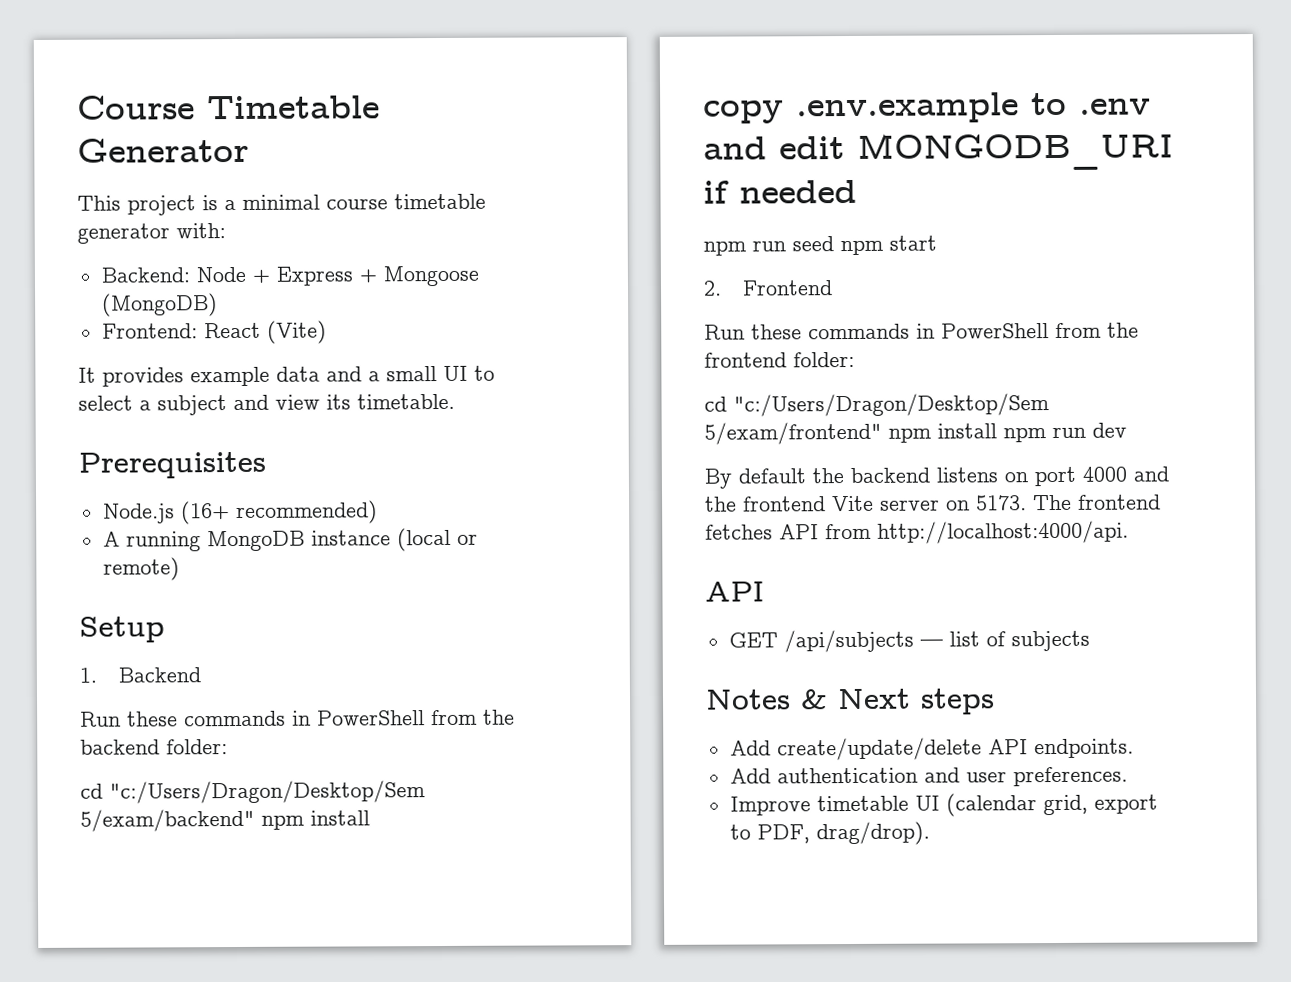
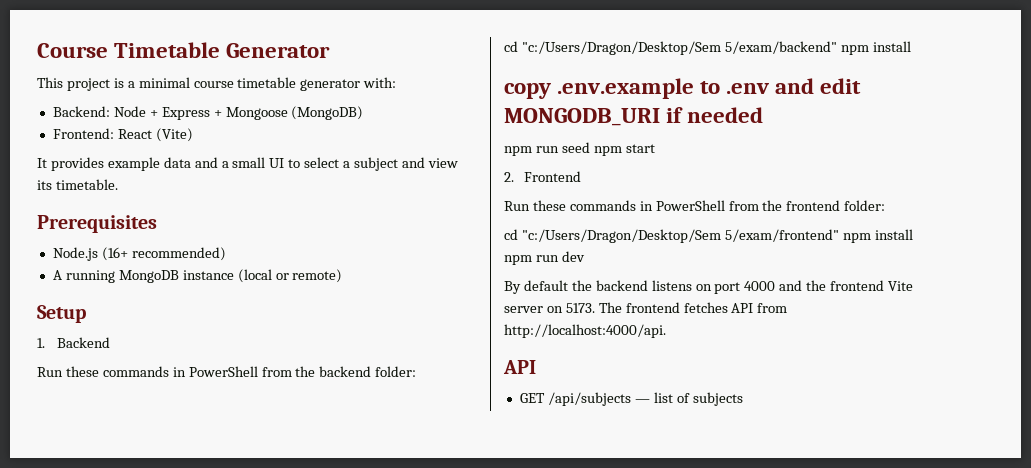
[705,688,995,715] [729,737,1134,761] [729,766,1128,787] [729,793,1158,817] [729,821,930,846] // Notes & Next steps // Add create/update/delete API endpoints. // Add authentication and user preferences. // Improve timetable UI (calendar grid, export to PDF, drag/drop). -> (743, 399) none

